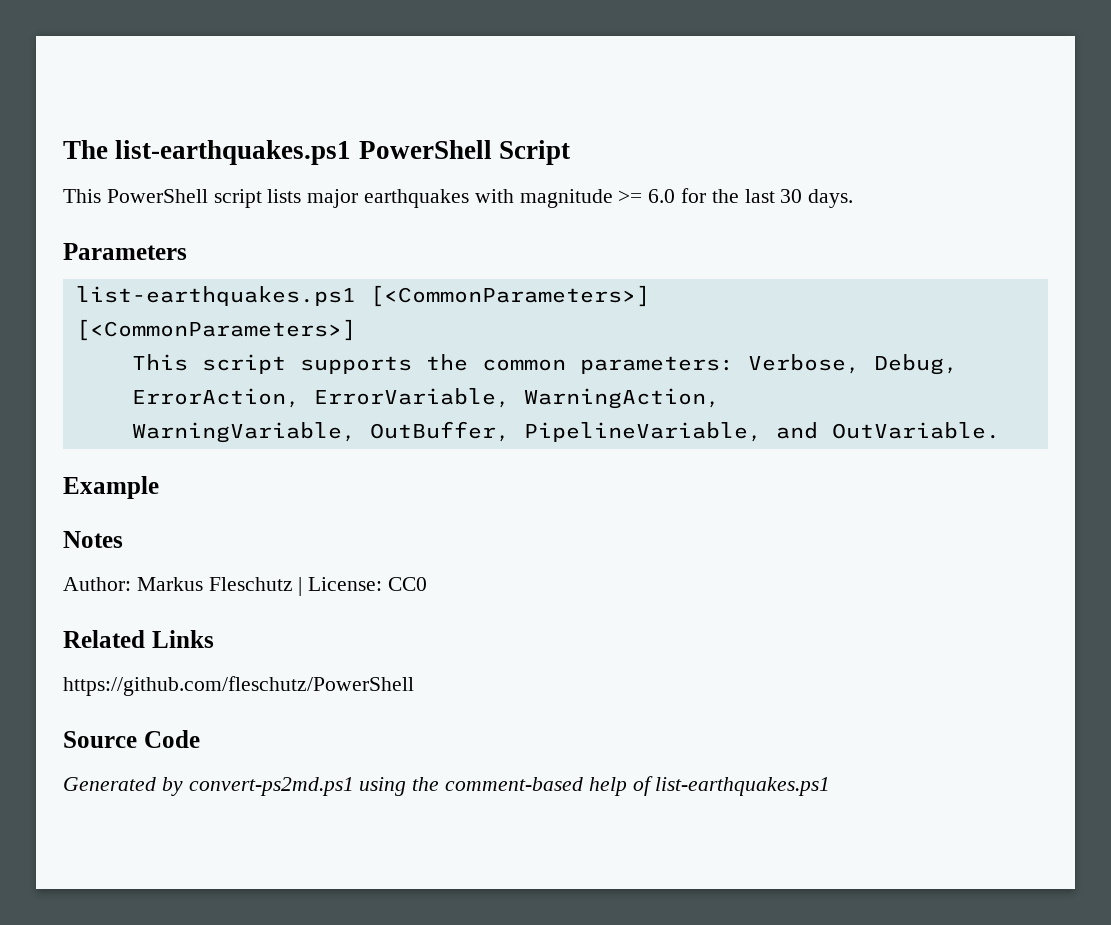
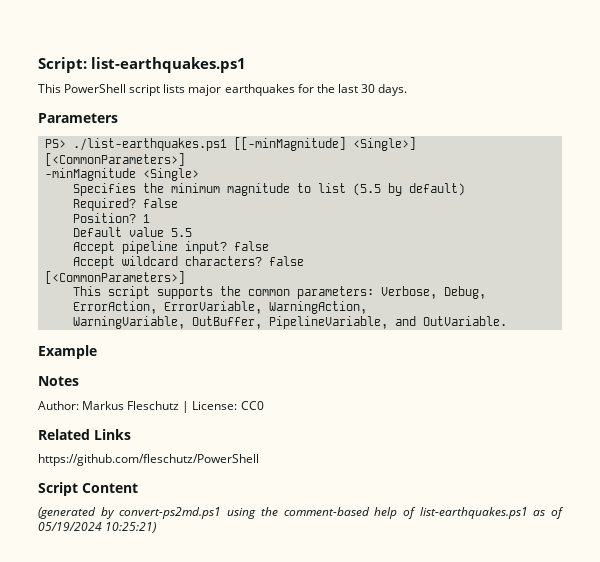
[63,140,570,165] The list-earthquakes.ps1 PowerShell Script -> [38,57,246,73] Script: list-earthquakes.ps1
[474,189,676,208] with magnitude >= 6.0 -> (295, 90) none
[75,285,650,307] list-earthquakes.ps1 [<CommonParameters>] -> [44,137,416,151] [44,153,185,166] [44,168,199,181] [72,183,465,196] [72,198,178,211] [72,213,150,223] [72,227,192,237] [72,241,269,254] [72,256,304,269] PS> ./list-earthquakes.ps1 [[-minMagnitude] <Single>] [<CommonParameters>] // -minMagnitude <Single> // Specifies the minimum magnitude to list (5.5 by default) // Required? false // Position? 1 // Default value 5.5 // Accept pipeline input? false // Accept wildcard characters? false
[63,730,200,748] [63,777,156,791] Source Code // Generated -> [38,482,138,496] [38,507,96,519] Script Content // (generated
(831, 786) none -> [533,507,564,519] [38,522,157,533] as of 05/19/2024 10:25:21)

